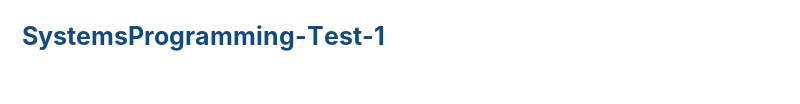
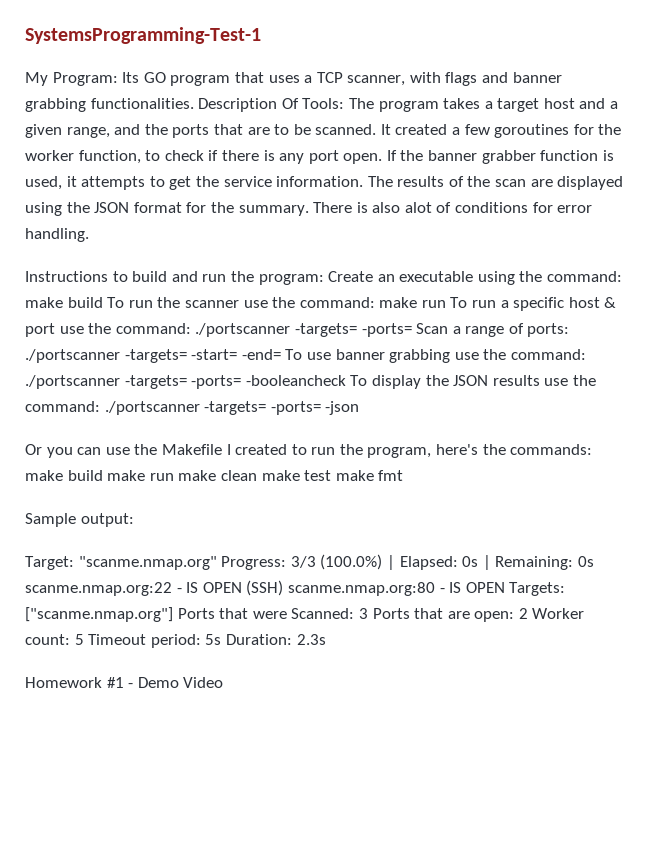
(385, 38) none -> [25,72,562,86] [25,98,619,112] [25,124,622,138] [25,150,614,164] [25,176,624,190] [25,202,593,216] [25,228,89,242] [25,271,623,285] [25,297,617,311] [25,323,570,337] [25,349,586,363] [25,375,596,389] [25,401,360,415] [25,444,593,458] [25,470,404,481] [25,513,134,527] [25,554,594,570] [25,580,566,596] [25,607,585,622] [25,634,326,648] [25,677,224,688] // My Program: Its GO program that uses a TCP scanner, with flags and banner grabbing functionalities. Description Of Tools: The program takes a target host and a given range, and the ports that are to be scanned. It created a few goroutines for the worker function, to check if there is any port open. If the banner grabber function is used, it attempts to get the service information. The results of the scan are displayed using the JSON format for the summary. There is also alot of conditions for error handling. // Instructions to build and run the program: Create an executable using the command: make build To run the scanner use the command: make run To run a specific host & port use the command: ./portscanner -targets= -ports= Scan a range of ports: ./portscanner -targets= -start= -end= To use banner grabbing use the command: ./portscanner -targets= -ports= -booleancheck To display the JSON results use the command: ./portscanner -targets= -ports= -json // Or you can use the Makefile I created to run the program, here's the commands: make build make run make clean make test make fmt // Sample output: // Target: "scanme.nmap.org" Progress: 3/3 (100.0%) | Elapsed: 0s | Remaining: 0s scanme.nmap.org:22 - IS OPEN (SSH) scanme.nmap.org:80 - IS OPEN Targets: ["scanme.nmap.org"] Ports that were Scanned: 3 Ports that are open: 2 Worker count: 5 Timeout period: 5s Duration: 2.3s // Homework #1 - Demo Video

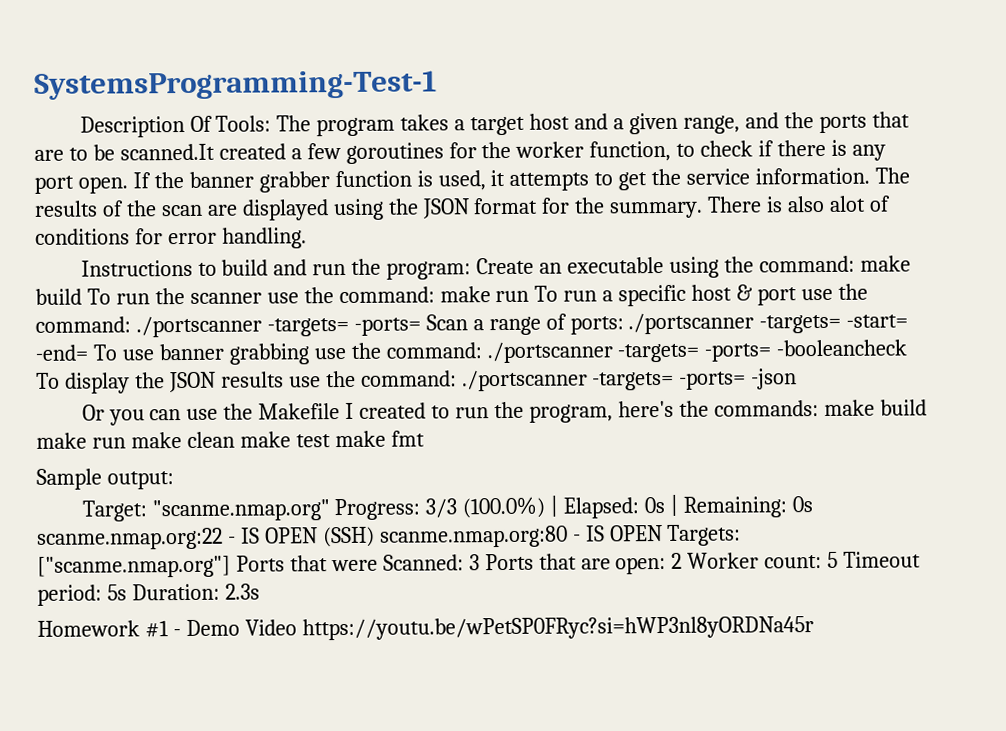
[25,72,562,86] [25,98,194,112] My Program: Its GO program that uses a TCP scanner, with flags and banner grabbing functionalities. -> (437, 85) none
[315,124,391,135] scanned. It -> [119,143,215,161] scanned.It
(224, 682) none -> [301,616,814,641] https://youtu.be/wPetSP0FRyc?si=hWP3nl8yORDNa45r

